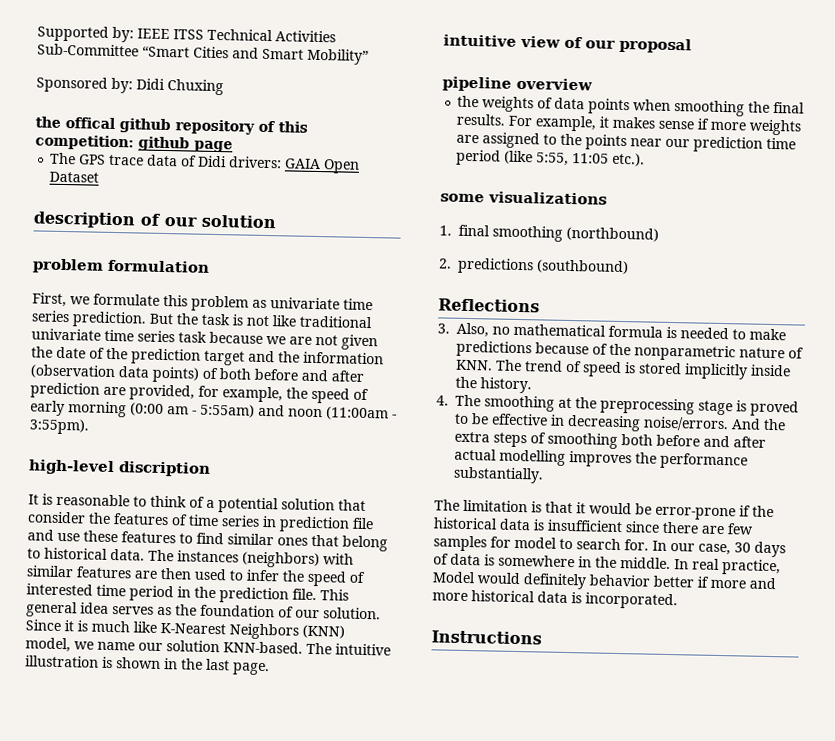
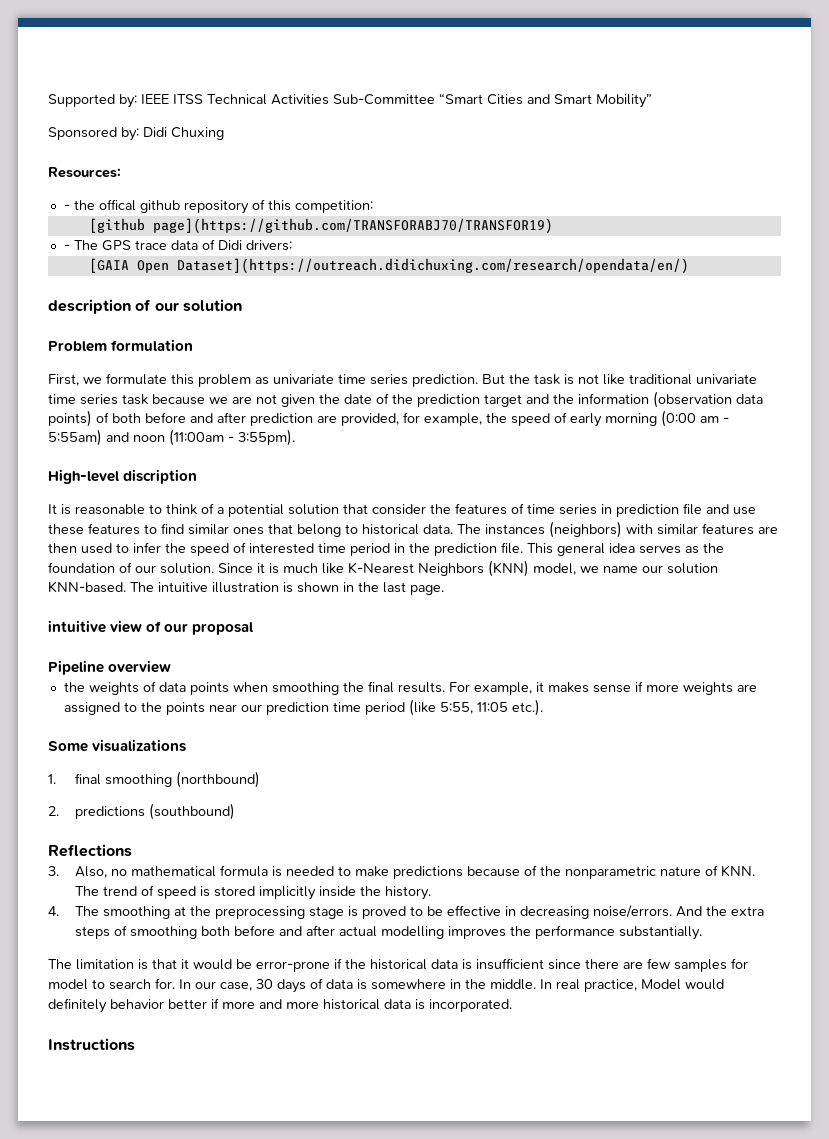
(224, 87) none -> [48,167,121,178] [63,204,70,210] Resources: // -
[138,136,233,153] github page // -> [88,218,553,234] [63,244,70,250] // [github page](https://github.com/TRANSFORABJ70/TRANSFOR19) // -
[284,158,361,174] [49,171,100,183] GAIA Open Dataset -> [88,258,689,274] // [GAIA Open Dataset](https://outreach.didichuxing.com/research/opendata/en/)
[32,258,104,274] problem -> [48,341,107,352] Problem
[28,459,115,476] high-level -> [48,469,119,484] High-level
[442,76,512,92] pipeline -> [48,660,104,675] Pipeline
[440,193,485,203] some -> [48,741,88,752] Some

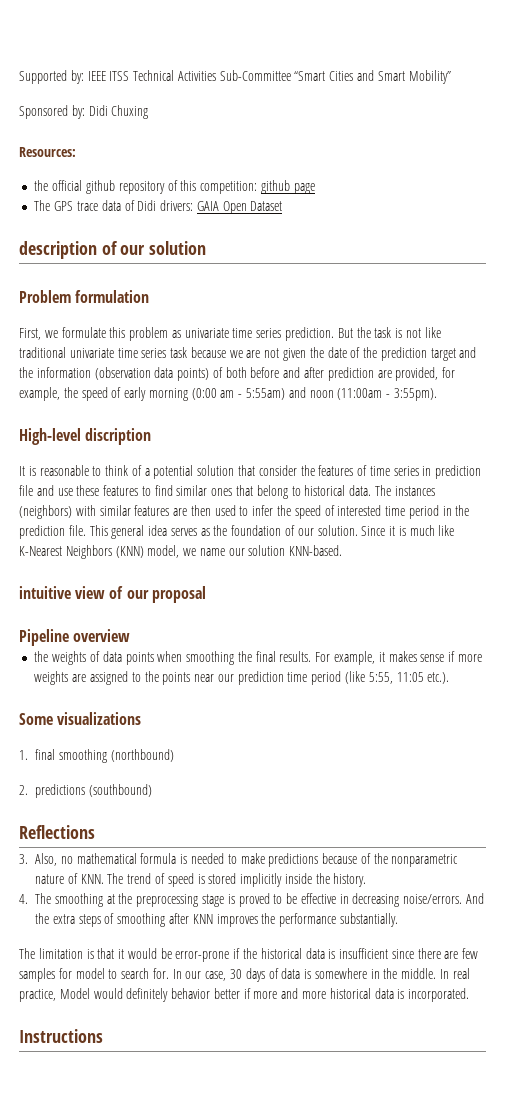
[63,199,136,211] - the offical -> [34,180,83,191] the official
[88,218,553,234] [63,244,70,250] // [github page](https://github.com/TRANSFORABJ70/TRANSFOR19) // - -> [260,180,315,194] github page //
[88,258,689,274] // [GAIA Open Dataset](https://outreach.didichuxing.com/research/opendata/en/) -> [196,201,283,214] GAIA Open Dataset
[130,582,444,595] The intuitive illustration is shown in the last page. -> (343, 550) none
[200,925,444,939] both before and after actual modelling -> [168,913,213,924] after KNN

